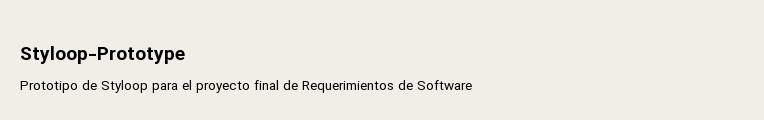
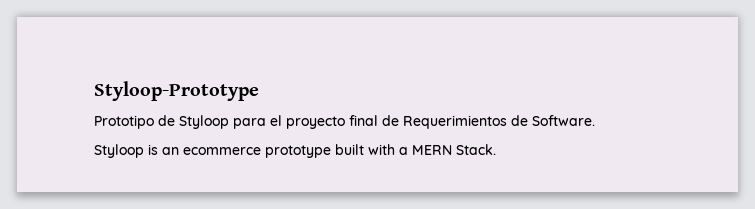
[417,80,472,90] Software -> [532,115,595,126] [94,144,496,158] Software. // Styloop is an ecommerce prototype built with a MERN Stack.

